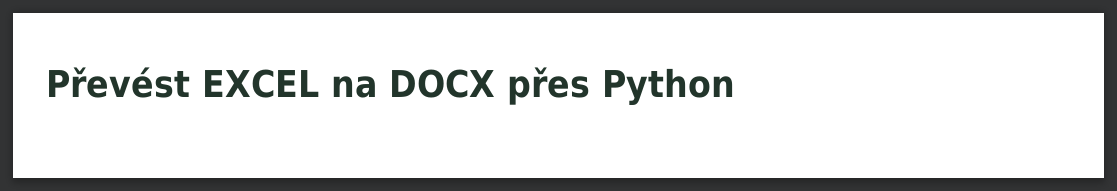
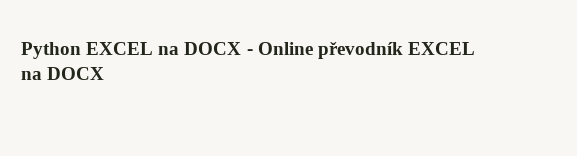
[46,67,735,105] Převést EXCEL na DOCX přes Python -> [21,42,475,59] [21,67,105,80] Python EXCEL na DOCX - Online převodník EXCEL na DOCX

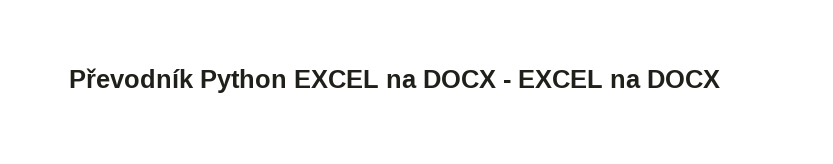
(21, 50) none -> [69,68,194,88] Převodník
[257,42,403,59] Online převodník -> (511, 84) none

